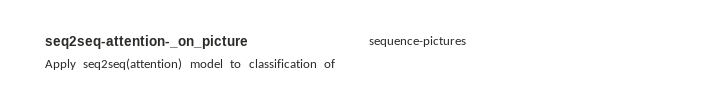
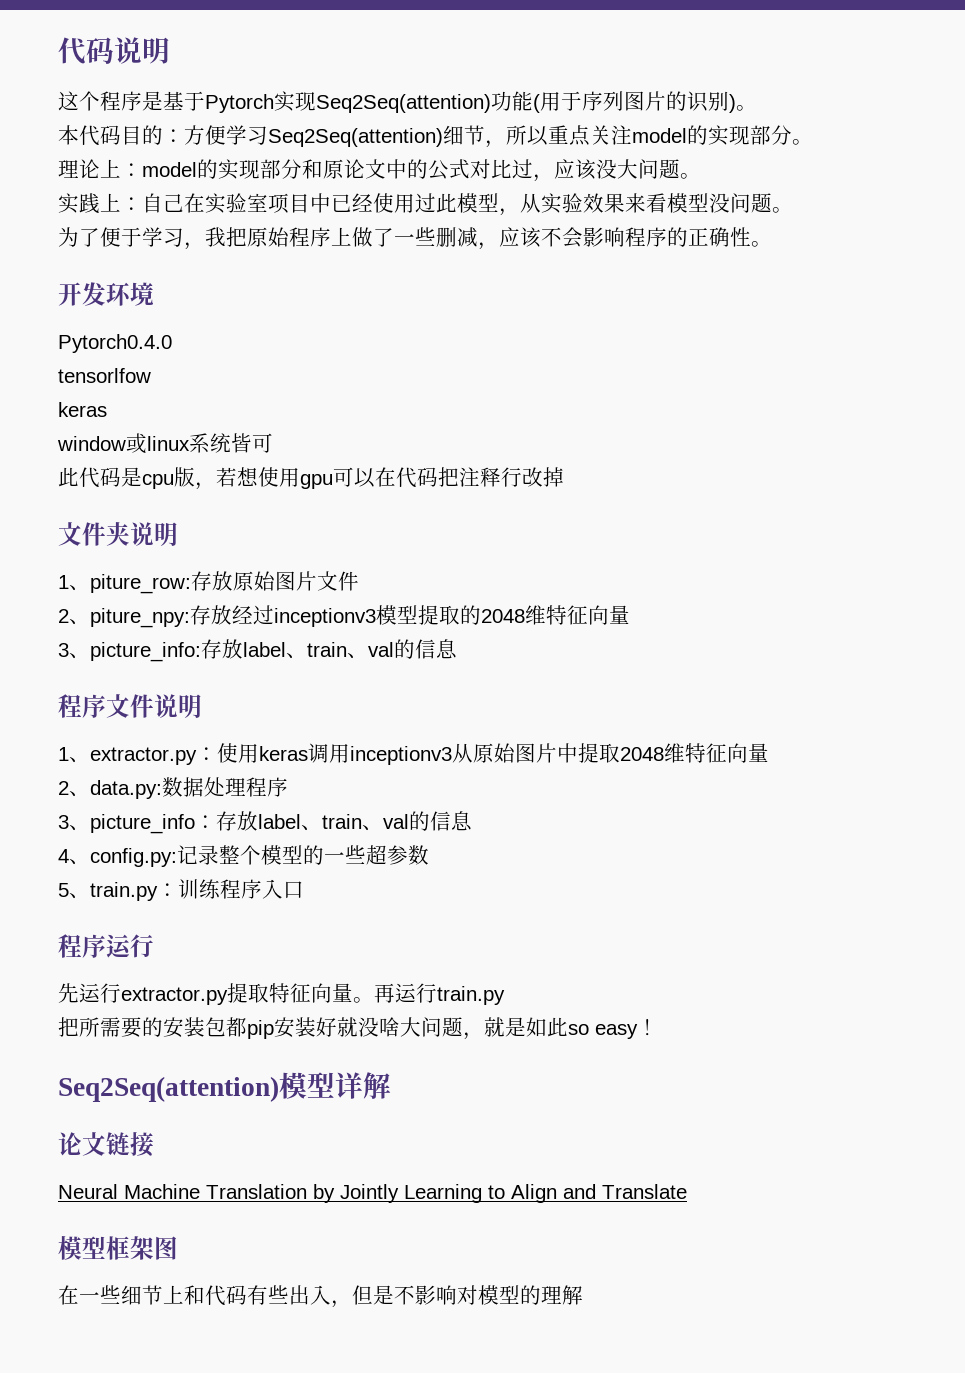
[45,35,248,49] [45,58,335,70] [369,36,466,47] seq2seq-attention-_on_picture // Apply seq2seq(attention) model to classification of sequence-pictures -> [58,37,170,65] [58,91,757,113] [58,125,813,148] [58,159,701,182] [58,193,793,216] [58,227,772,250] [58,282,154,306] [58,334,172,353] [58,368,151,383] [58,402,107,417] [57,433,273,454] [58,467,564,490] [58,522,178,546] [58,571,359,594] [58,605,630,628] [58,639,457,662] [58,694,202,718] [58,743,769,765] [58,777,288,799] [58,811,472,834] [58,845,429,867] [58,879,304,901] [58,934,154,958] [58,983,505,1005] [58,1017,658,1040] [58,1072,391,1102] [58,1132,154,1157] [58,1184,687,1203] [58,1236,178,1260] [58,1285,583,1308] 代码说明 // 这个程序是基于Pytorch实现Seq2Seq(attention)功能(用于序列图片的识别)。 // 本代码目的：方便学习Seq2Seq(attention)细节，所以重点关注model的实现部分。 // 理论上：model的实现部分和原论文中的公式对比过，应该没大问题。 // 实践上：自己在实验室项目中已经使用过此模型，从实验效果来看模型没问题。 // 为了便于学习，我把原始程序上做了一些删减，应该不会影响程序的正确性。 // 开发环境 // Pytorch0.4.0 // tensorlfow // keras // window或linux系统皆可 // 此代码是cpu版，若想使用gpu可以在代码把注释行改掉 // 文件夹说明 // 1、piture_row:存放原始图片文件 // 2、piture_npy:存放经过inceptionv3模型提取的2048维特征向量 // 3、picture_info:存放label、train、val的信息 // 程序文件说明 // 1、extractor.py：使用keras调用inceptionv3从原始图片中提取2048维特征向量 // 2、data.py:数据处理程序 // 3、picture_info：存放label、train、val的信息 // 4、config.py:记录整个模型的一些超参数 // 5、train.py：训练程序入口 // 程序运行 // 先运行extractor.py提取特征向量。再运行train.py // 把所需要的安装包都pip安装好就没啥大问题，就是如此so easy！ // Seq2Seq(attention)模型详解 // 论文链接 // Neural Machine Translation by Jointly Learning to Align and Translate // 模型框架图 // 在一些细节上和代码有些出入，但是不影响对模型的理解

